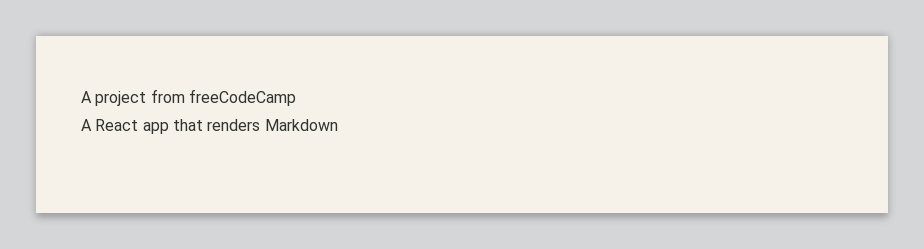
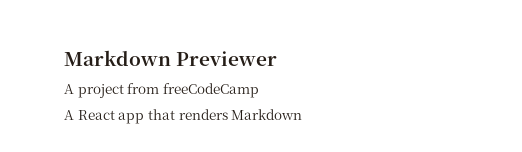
(81, 97) none -> [64,50,278,66] Markdown Previewer //

